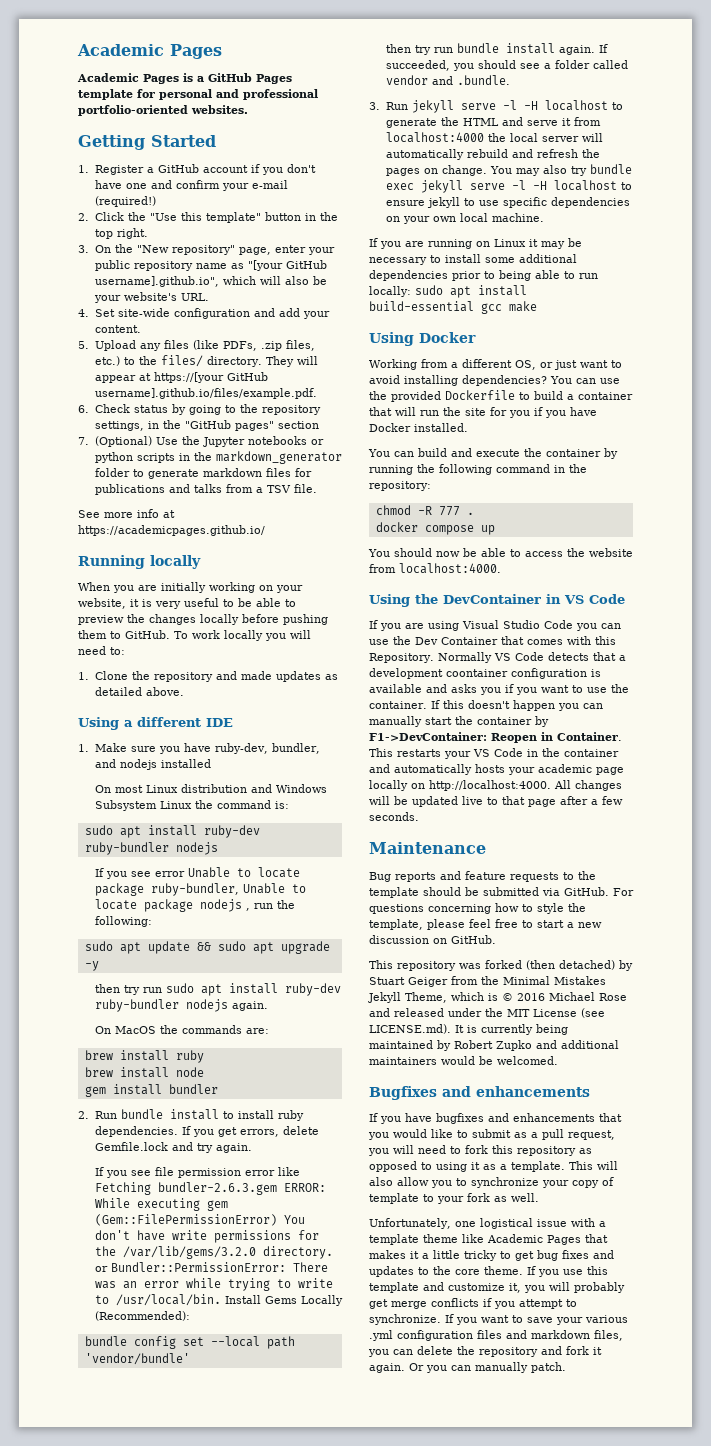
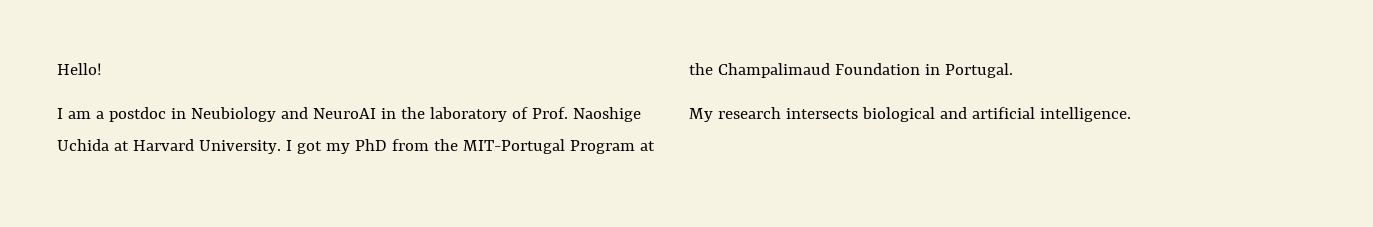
[77,44,222,59] [77,73,292,84] [78,89,318,100] [78,105,248,116] [78,135,216,150] [78,164,316,175] [94,180,288,191] [94,196,156,207] [78,212,338,223] [94,228,148,239] [78,244,335,255] [94,260,327,271] [94,276,327,287] [93,292,209,303] [78,308,330,319] [94,325,141,333] [78,340,315,351] [94,355,318,367] [94,372,268,383] [94,388,317,399] [78,404,321,415] [94,420,319,431] [78,436,324,447] [94,451,342,464] [94,468,312,479] [94,484,317,495] [78,509,175,518] [78,525,265,536] [78,555,201,569] [78,582,303,593] [78,598,296,609] [78,614,328,625] [78,630,311,641] [78,646,125,655] [78,671,338,682] [94,687,184,696] [78,717,233,730] [78,743,320,754] [94,759,211,770] [94,784,327,793] [94,800,289,811] [84,825,260,838] [84,842,218,855] [94,867,300,879] [94,883,306,896] [94,899,295,912] [94,916,152,927] [84,941,330,954] [84,961,99,971] [94,983,341,996] [94,999,268,1012] [94,1025,269,1034] [84,1050,204,1063] [84,1067,204,1078] [84,1084,218,1097] [78,1109,304,1121] [94,1126,319,1137] [94,1142,252,1153] [94,1167,300,1178] [94,1182,326,1195] [94,1198,228,1211] [94,1214,305,1226] [94,1230,319,1243] [94,1246,333,1259] [94,1262,328,1272] [94,1278,333,1291] [94,1294,343,1306] [94,1311,190,1321] [84,1336,295,1349] [84,1353,190,1365] [385,43,608,55] [385,60,628,71] [385,75,510,85] [369,100,623,113] [385,117,601,128] [385,132,603,143] [385,149,600,160] [385,164,632,176] [385,180,632,193] [385,197,630,208] [385,213,544,224] [369,238,582,249] [369,254,577,265] [369,270,598,281] [369,285,527,298] [369,301,537,314] [369,332,476,346] [369,359,622,370] [369,375,620,386] [369,390,633,402] [369,407,597,418] [369,423,468,432] [368,448,618,459] [369,464,587,475] [369,481,431,491] [375,505,474,516] [375,522,495,535] [368,548,633,557] [369,563,501,574] [369,594,625,607] [369,620,621,631] [369,636,616,645] [369,652,626,663] [369,668,601,679] [369,684,629,695] [369,700,603,711] [369,716,549,727] [369,732,622,743] [369,748,619,759] [369,764,624,775] [369,780,622,791] [369,796,623,807] [369,812,419,821] [369,842,486,854] [369,871,596,882] [369,887,634,898] [369,903,586,914] [369,919,602,930] [369,935,496,944] [369,960,633,971] [369,976,606,987] [368,992,627,1003] [369,1008,605,1018] [369,1024,568,1035] [369,1040,619,1051] [369,1056,558,1065] [369,1086,590,1100] [369,1113,622,1124] [368,1129,615,1140] [368,1145,592,1156] [369,1161,618,1172] [369,1177,614,1188] [369,1193,539,1204] [369,1218,606,1229] [369,1234,608,1245] [369,1250,614,1261] [369,1266,608,1277] [369,1282,625,1293] [369,1298,577,1309] [369,1314,628,1325] [369,1330,623,1341] [368,1346,602,1357] [369,1362,566,1373] Academic Pages // Academic Pages is a GitHub Pages template for personal and professional portfolio-oriented websites. // Getting Started // 1. Register a GitHub account if you don't have one and confirm your e-mail (required!) // 2. Click the "Use this template" button in the top right. // 3. On the "New repository" page, enter your public repository name as "[your GitHub username].github.io", which will also be your website's URL. // 4. Set site-wide configuration and add your content. // 5. Upload any files (like PDFs, .zip files, etc.) to the files/ directory. They will appear at https://[your GitHub username].github.io/files/example.pdf. // 6. Check status by going to the repository settings, in the "GitHub pages" section // 7. (Optional) Use the Jupyter notebooks or python scripts in the markdown_generator folder to generate markdown files for publications and talks from a TSV file. // See more info at https://academicpages.github.io/ // Running locally // When you are initially working on your website, it is very useful to be able to preview the changes locally before pushing them to GitHub. To work locally you will need to: // 1. Clone the repository and made updates as detailed above. // Using a different IDE // 1. Make sure you have ruby-dev, bundler, and nodejs installed // On most Linux distribution and Windows Subsystem Linux the command is: // sudo apt install ruby-dev ruby-bundler nodejs // If you see error Unable to locate package ruby-bundler, Unable to locate package nodejs , run the following: // sudo apt update && sudo apt upgrade -y // then try run sudo apt install ruby-dev ruby-bundler nodejs again. // On MacOS the commands are: // brew install ruby // brew install node // gem install bundler // 2. Run bundle install to install ruby dependencies. If you get errors, delete Gemfile.lock and try again. // If you see file permission error like Fetching bundler-2.6.3.gem ERROR: While executing gem (Gem::FilePermissionError) You don't have write permissions for the /var/lib/gems/3.2.0 directory. or Bundler::PermissionError: There was an error while trying to write to /usr/local/bin. Install Gems Locally (Recommended): // bundle config set --local path 'vendor/bundle' // then try run bundle install again. If succeeded, you should see a folder called vendor and .bundle. // 3. Run jekyll serve -l -H localhost to generate the HTML and serve it from localhost:4000 the local server will automatically rebuild and refresh the pages on change. You may also try bundle exec jekyll serve -l -H localhost to ensure jekyll to use specific dependencies on your own local machine. // If you are running on Linux it may be necessary to install some additional dependencies prior to being able to run locally: sudo apt install build-essential gcc make // Using Docker // Working from a different OS, or just want to avoid installing dependencies? You can use the provided Dockerfile to build a container that will run the site for you if you have Docker installed. // You can build and execute the container by running the following command in the repository: // chmod -R 777 . // docker compose up // You should now be able to access the website from localhost:4000. // Using the DevContainer in VS Code // If you are using Visual Studio Code you can use the Dev Container that comes with this Repository. Normally VS Code detects that a development coontainer configuration is available and asks you if you want to use the container. If this doesn't happen you can manually start the container by F1->DevContainer: Reopen in Container. This restarts your VS Code in the container and automatically hosts your academic page locally on http://localhost:4000. All changes will be updated live to that page after a few seconds. // Maintenance // Bug reports and feature requests to the template should be submitted via GitHub. For questions concerning how to style the template, please feel free to start a new discussion on GitHub. // This repository was forked (then detached) by Stuart Geiger from the Minimal Mistakes Jekyll Theme, which is © 2016 Michael Rose and released under the MIT License (see LICENSE.md). It is currently being maintained by Robert Zupko and additional maintainers would be welcomed. // Bugfixes and enhancements // If you have bugfixes and enhancements that you would like to submit as a pull request, you will need to fork this repository as opposed to using it as a template. This will also allow you to synchronize your copy of template to your fork as well. // Unfortunately, one logistical issue with a template theme like Academic Pages that makes it a little tricky to get bug fixes and updates to the core theme. If you use this template and customize it, you will probably get merge conflicts if you attempt to synchronize. If you want to save your various .yml configuration files and markdown files, you can delete the repository and fork it again. Or you can manually patch. -> [57,63,102,75] [57,107,641,122] [57,139,655,154] [689,63,1013,78] [689,107,1131,122] Hello! // I am a postdoc in Neubiology and NeuroAI in the laboratory of Prof. Naoshige Uchida at Harvard University. I got my PhD from the MIT-Portugal Program at the Champalimaud Foundation in Portugal. // My research intersects biological and artificial intelligence.

